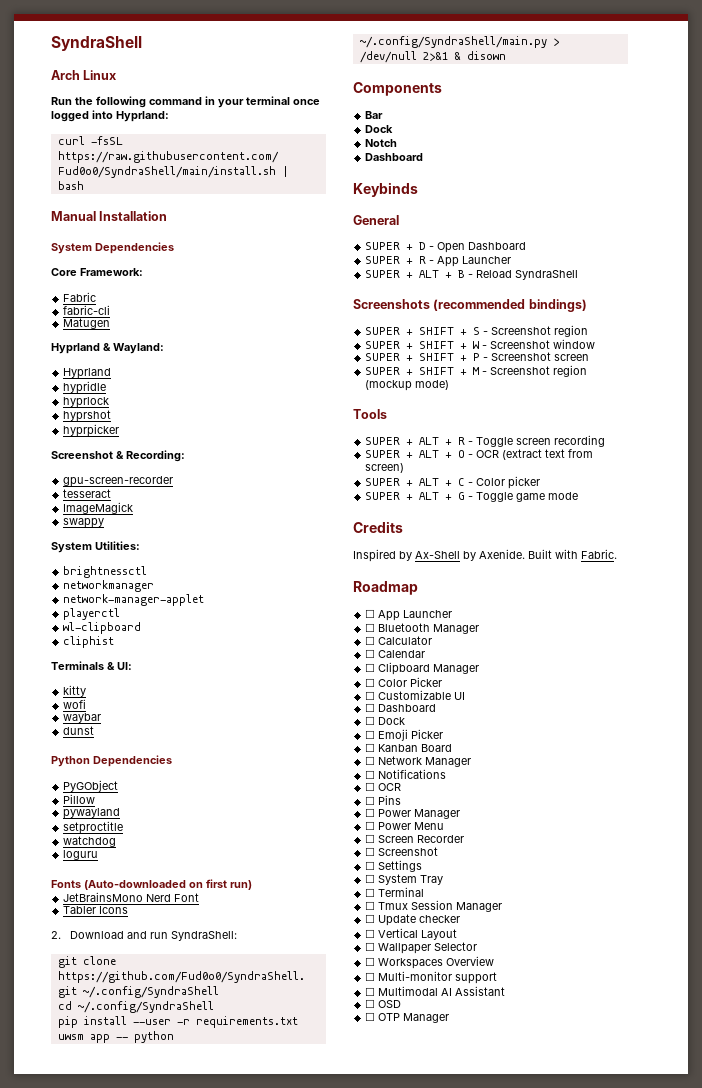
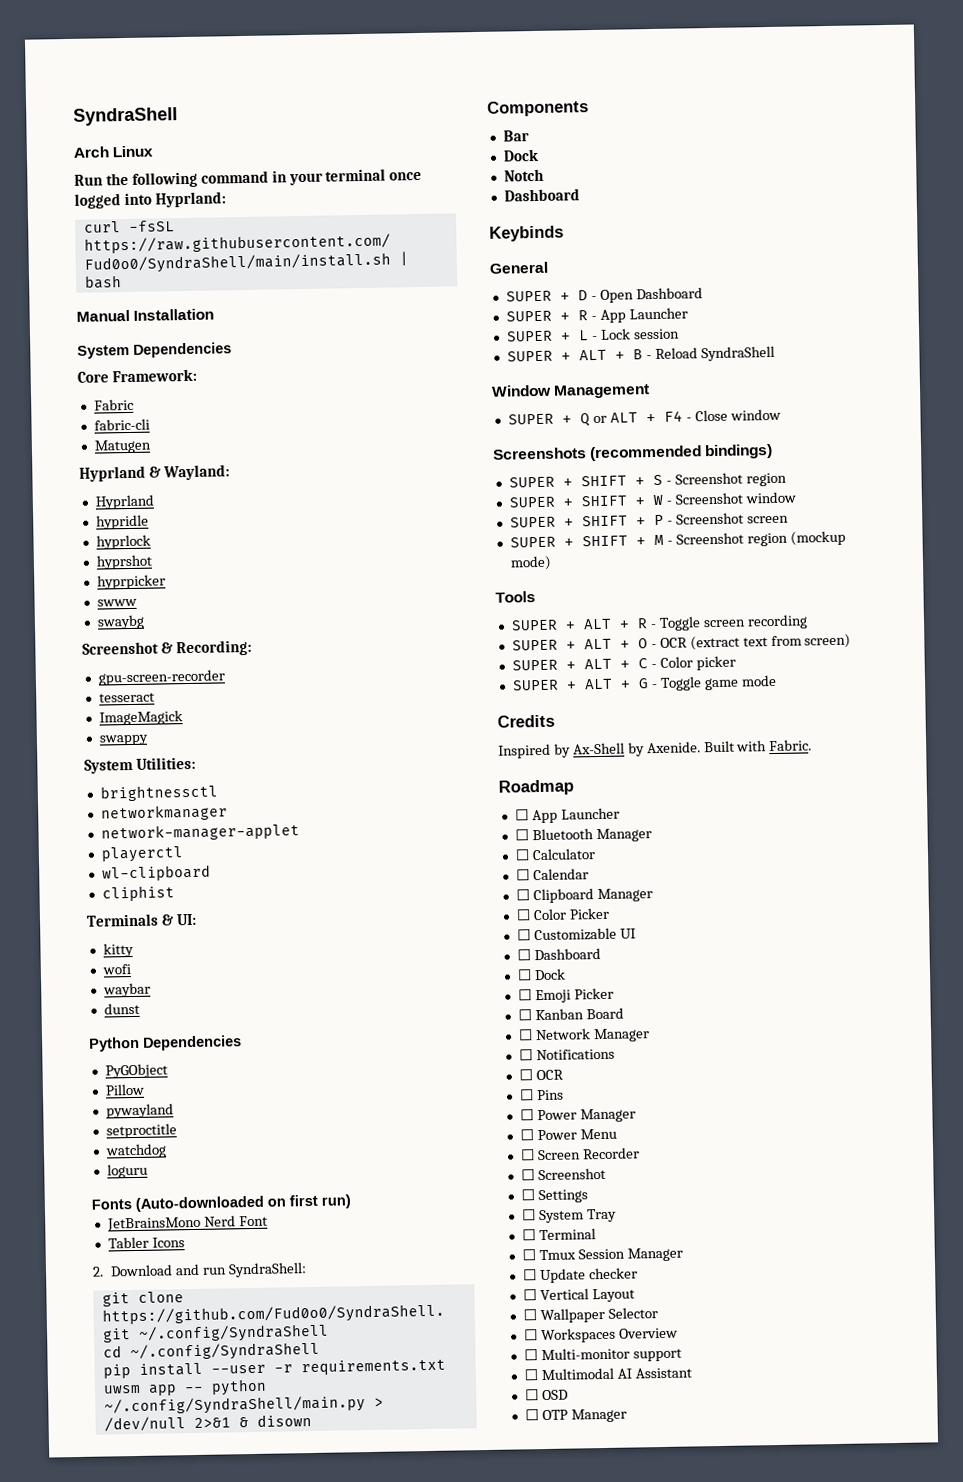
(120, 430) none -> [96,598,137,607] [96,614,145,630] // swww // swaybg
(512, 260) none -> [506,328,680,342] // SUPER + L - Lock session
(579, 275) none -> [491,384,651,399] [507,408,781,427] // Window Management // SUPER + Q or ALT + F4 - Close window

